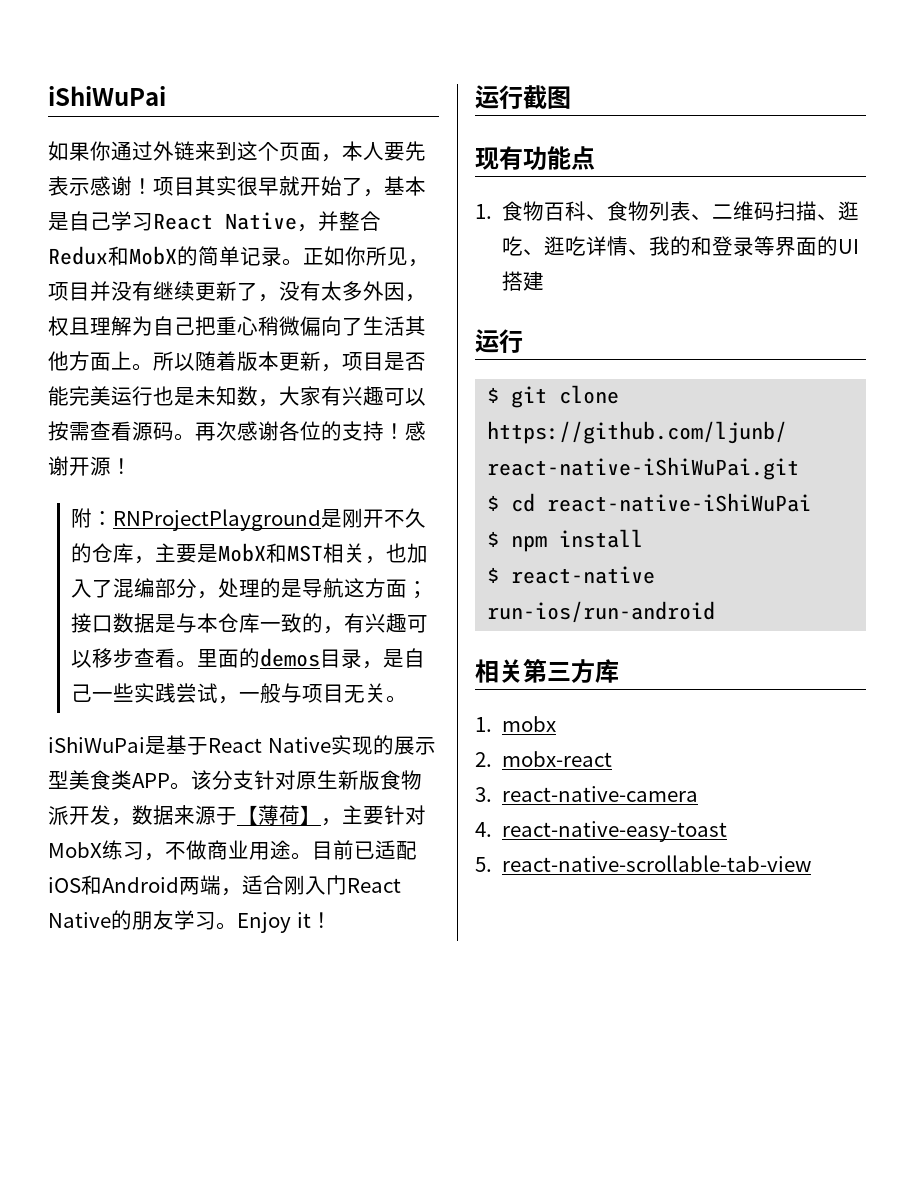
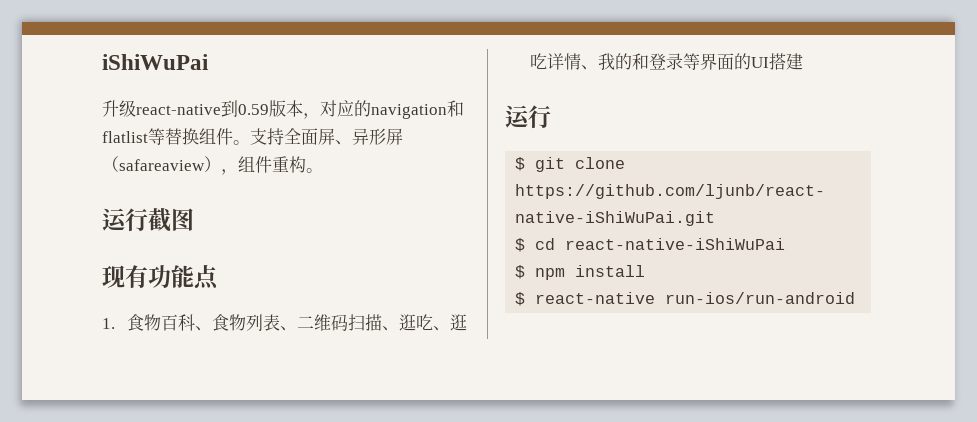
[48,141,426,162] [48,176,426,197] [48,211,381,232] [48,246,429,267] [48,281,426,302] [48,316,426,337] [48,351,426,372] [48,386,426,407] [48,421,426,441] [48,456,132,476] [71,508,427,531] [71,543,429,564] [71,578,429,599] [71,613,429,634] [71,648,426,669] [71,683,408,704] [48,735,436,755] [48,770,422,790] [48,805,426,826] [48,840,417,861] [48,875,401,896] [48,910,332,933] 如果你通过外链来到这个页面，本人要先表示感谢！项目其实很早就开始了，基本是自己学习React Native，并整合Redux和MobX的简单记录。正如你所见，项目并没有继续更新了，没有太多外因，权且理解为自己把重心稍微偏向了生活其他方面上。所以随着版本更新，项目是否能完美运行也是未知数，大家有兴趣可以按需查看源码。再次感谢各位的支持！感谢开源！ // 附：RNProjectPlayground是刚开不久的仓库，主要是MobX和MST相关，也加入了混编部分，处理的是导航这方面；接口数据是与本仓库一致的，有兴趣可以移步查看。里面的demos目录，是自己一些实践尝试，一般与项目无关。 // iShiWuPai是基于React Native实现的展示型美食类APP。该分支针对原生新版食物派开发，数据来源于【薄荷】，主要针对MobX练习，不做商业用途。目前已适配iOS和Android两端，适合刚入门React Native的朋友学习。Enjoy it！ -> [102,100,464,119] [102,128,403,145] [102,156,323,175] 升级react-native到0.59版本，对应的navigation和flatlist等替换组件。支持全面屏、异形屏（safareaview），组件重构。
[475,659,619,683] [475,716,557,732] [475,751,613,767] [475,786,699,802] [475,821,728,842] [475,855,812,872] // 相关第三方库 // 1. mobx // 2. mobx-react // 3. react-native-camera // 4. react-native-easy-toast // 5. react-native-scrollable-tab-view -> (856, 298) none

